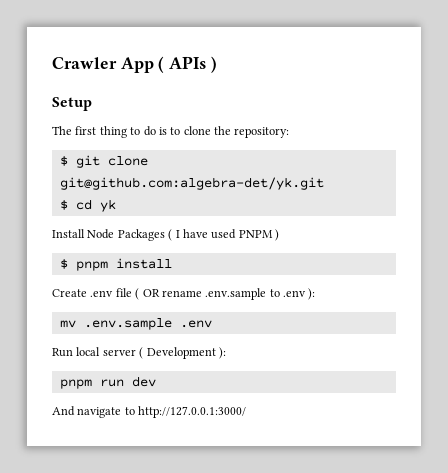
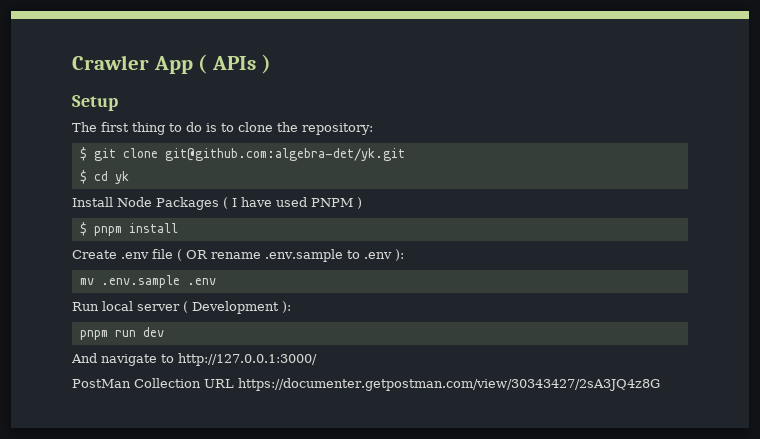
(247, 412) none -> [72,378,660,391] // PostMan Collection URL https://documenter.getpostman.com/view/30343427/2sA3JQ4z8G

